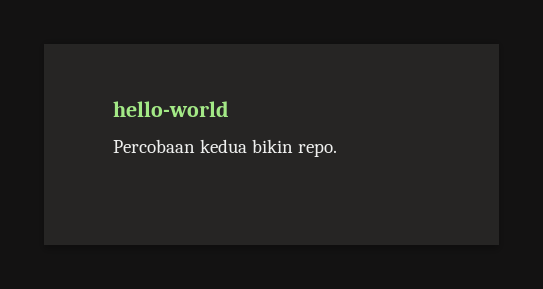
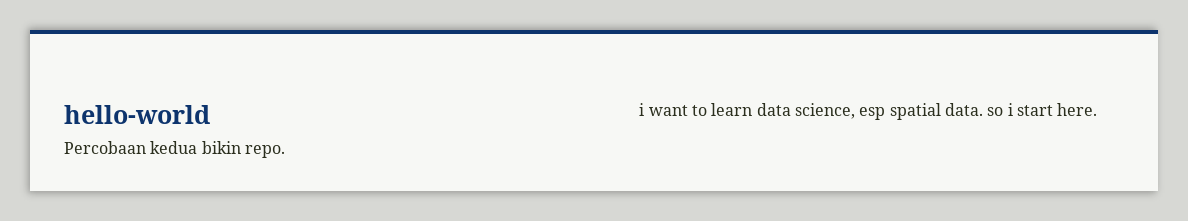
(338, 150) none -> [639,103,1098,120] // i want to learn data science, esp spatial data. so i start here.

